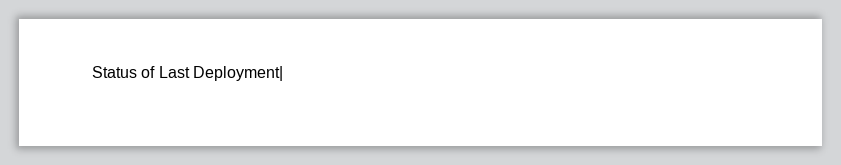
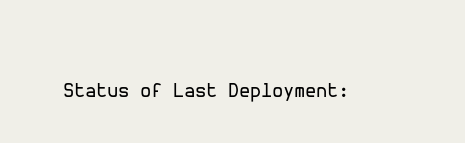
[192,66,283,81] Deployment| -> [228,83,349,102] Deployment:

